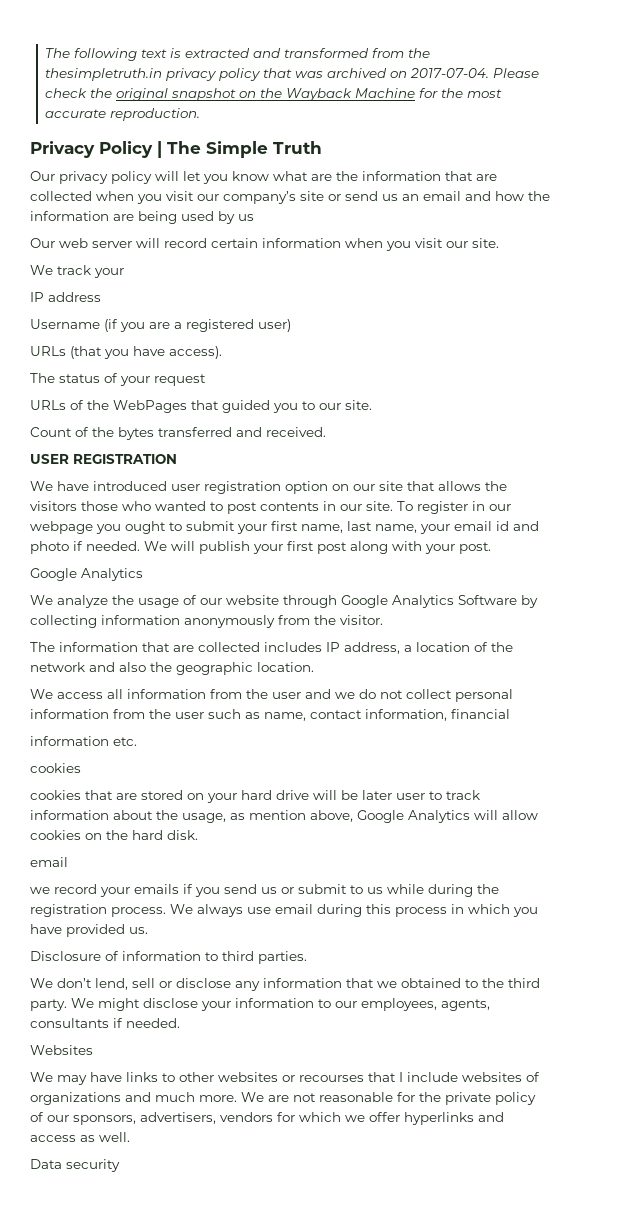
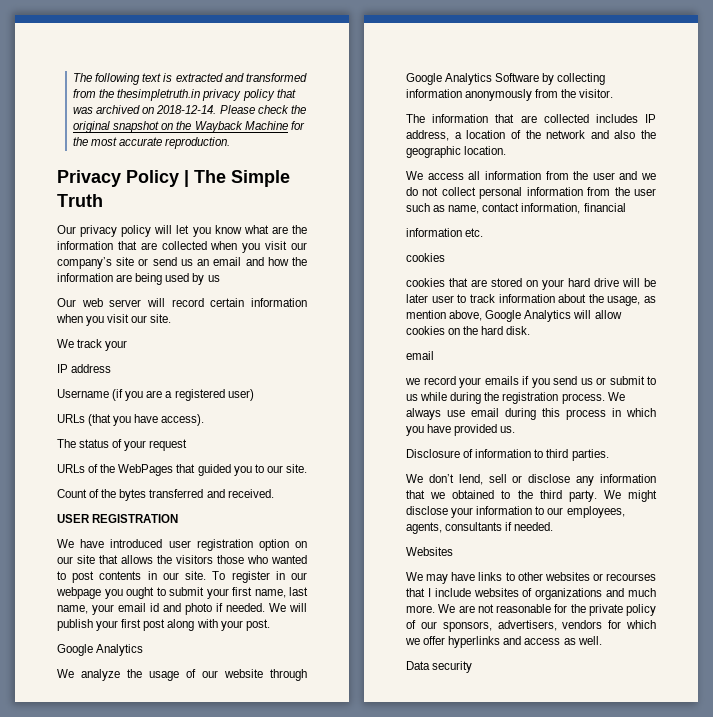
[410,68,490,78] 2017-07-04. -> [156,105,217,114] 2018-12-14.

